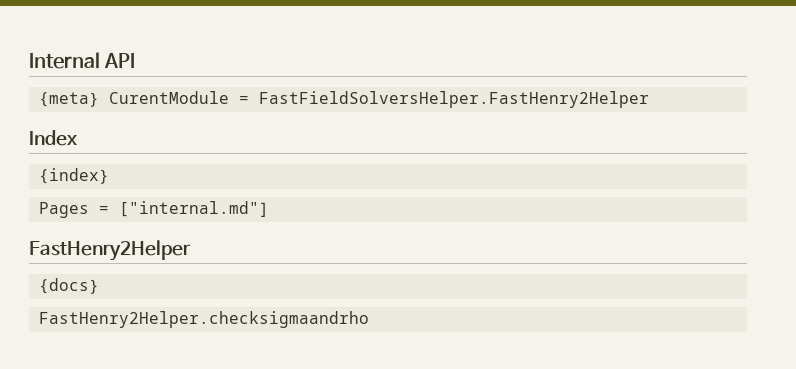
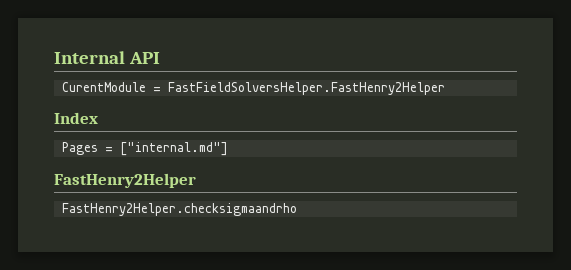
[38,92,99,107] {meta} -> (160, 58) none
[38,168,109,184] // {index} -> (98, 118) none
[38,278,99,294] // {docs} -> (196, 180) none

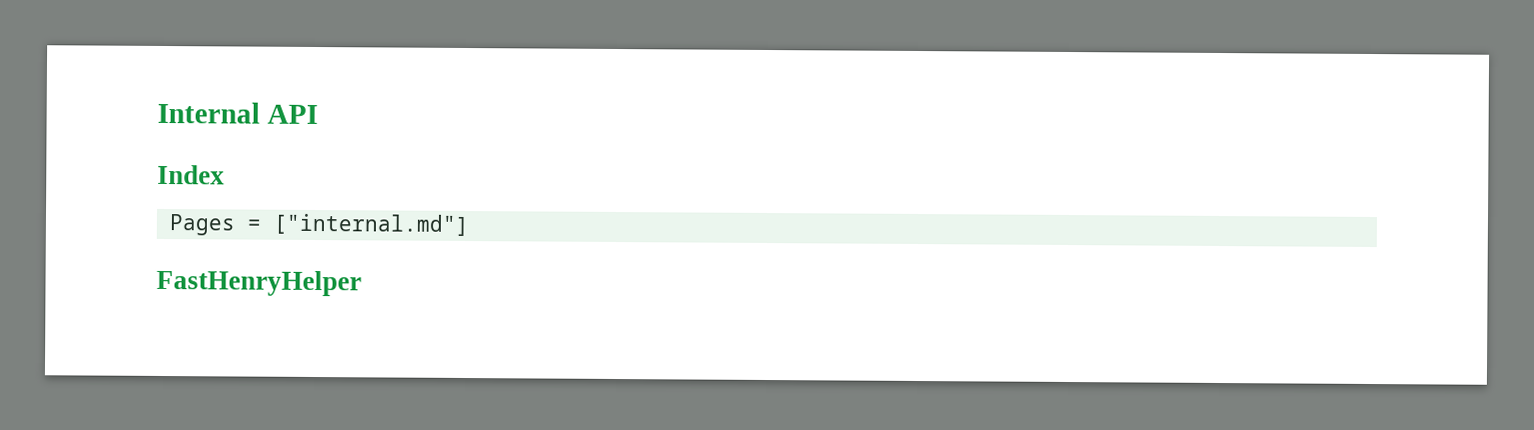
[61,82,445,95] // CurentModule = FastFieldSolversHelper.FastHenry2Helper -> (318, 114) none
[54,173,196,188] [61,203,297,216] FastHenry2Helper // FastHenry2Helper.checksigmaandrho -> [156,269,362,297] FastHenryHelper

